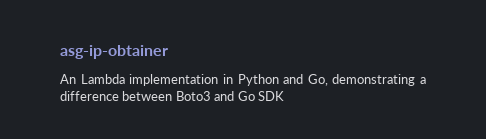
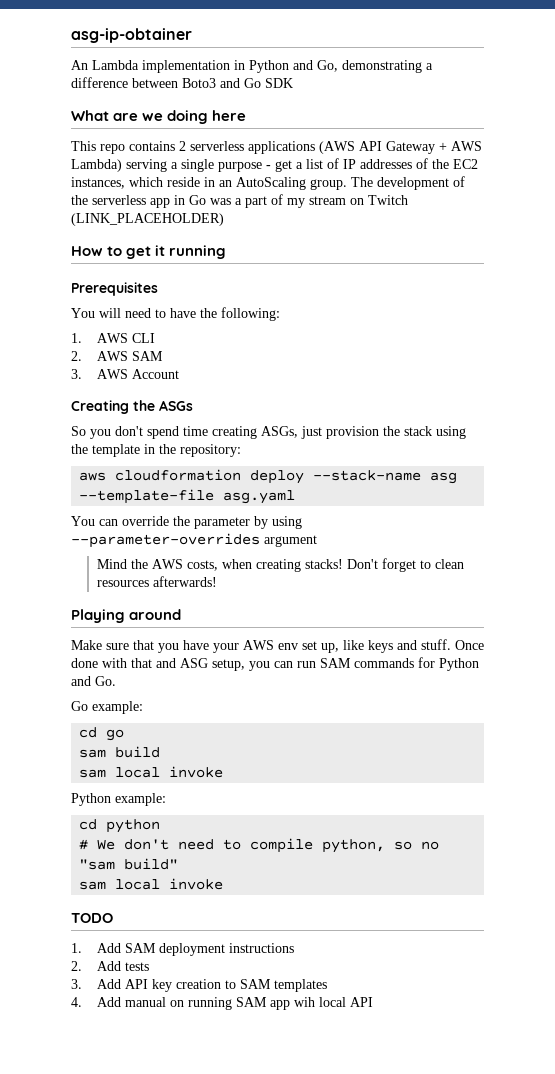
(284, 96) none -> [71,110,247,124] [71,141,482,154] [71,158,478,172] [71,176,465,190] [71,194,408,208] [71,213,224,226] [71,245,227,259] [71,282,158,296] [71,307,280,321] [71,333,155,343] [71,351,163,361] [71,369,179,379] [71,400,193,414] [71,426,466,439] [71,444,241,457] [79,469,458,484] [79,489,296,504] [71,516,302,529] [71,533,317,548] [96,558,464,572] [96,576,217,587] [71,609,182,623] [71,639,484,653] [71,657,479,671] [71,676,116,686] [71,701,143,714] [79,727,125,741] [79,746,161,758] [79,766,224,778] [71,793,166,806] [79,819,161,833] [79,838,440,853] [79,858,179,870] [79,878,224,890] [71,913,113,923] [71,943,294,956] [71,961,149,971] [71,979,327,992] [71,997,373,1010] // What are we doing here // This repo contains 2 serverless applications (AWS API Gateway + AWS Lambda) serving a single purpose - get a list of IP addresses of the EC2 instances, which reside in an AutoScaling group. The development of the serverless app in Go was a part of my stream on Twitch (LINK_PLACEHOLDER) // How to get it running // Prerequisites // You will need to have the following: // 1. AWS CLI // 2. AWS SAM // 3. AWS Account // Creating the ASGs // So you don't spend time creating ASGs, just provision the stack using the template in the repository: // aws cloudformation deploy --stack-name asg --template-file asg.yaml // You can override the parameter by using --parameter-overrides argument // Mind the AWS costs, when creating stacks! Don't forget to clean resources afterwards! // Playing around // Make sure that you have your AWS env set up, like keys and stuff. Once done with that and ASG setup, you can run SAM commands for Python and Go. // Go example: // cd go // sam build // sam local invoke // Python example: // cd python // # We don't need to compile python, so no "sam build" // sam local invoke // TODO // 1. Add SAM deployment instructions // 2. Add tests // 3. Add API key creation to SAM templates // 4. Add manual on running SAM app wih local API

